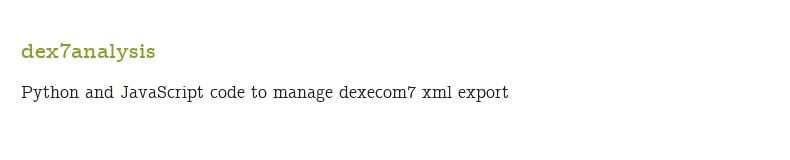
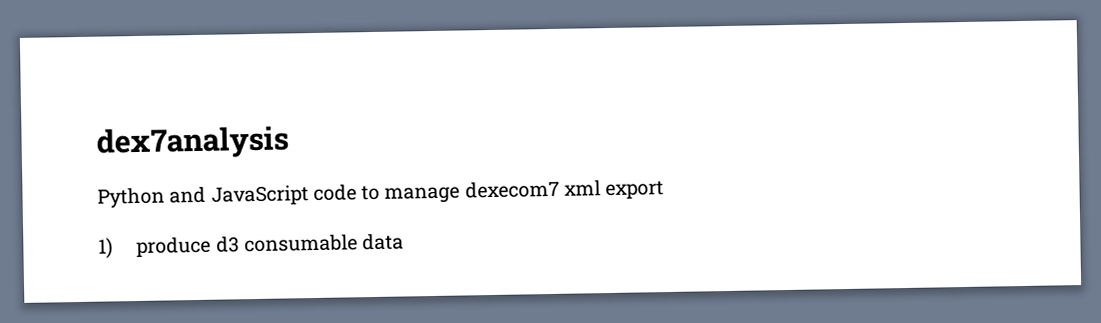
(509, 94) none -> [98,233,405,259] // 1) produce d3 consumable data

